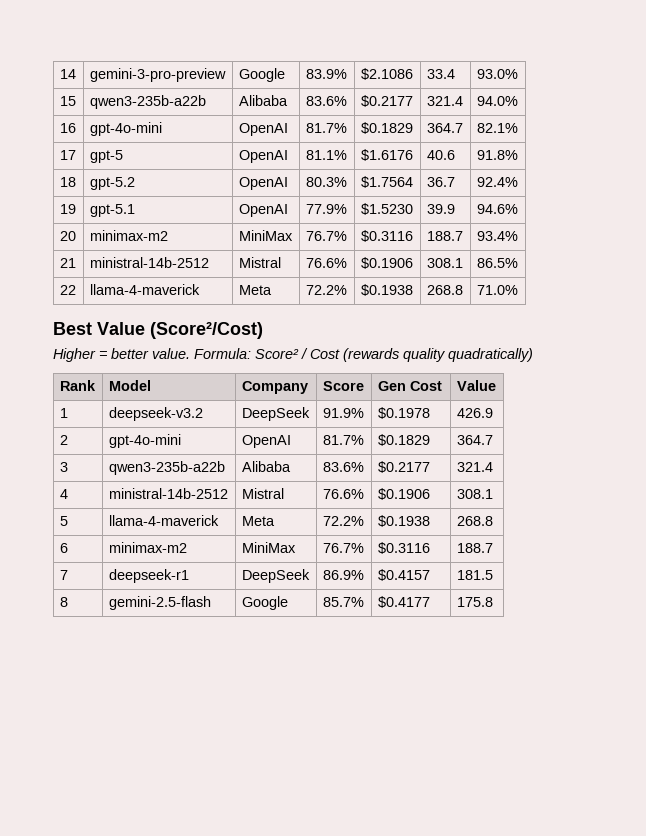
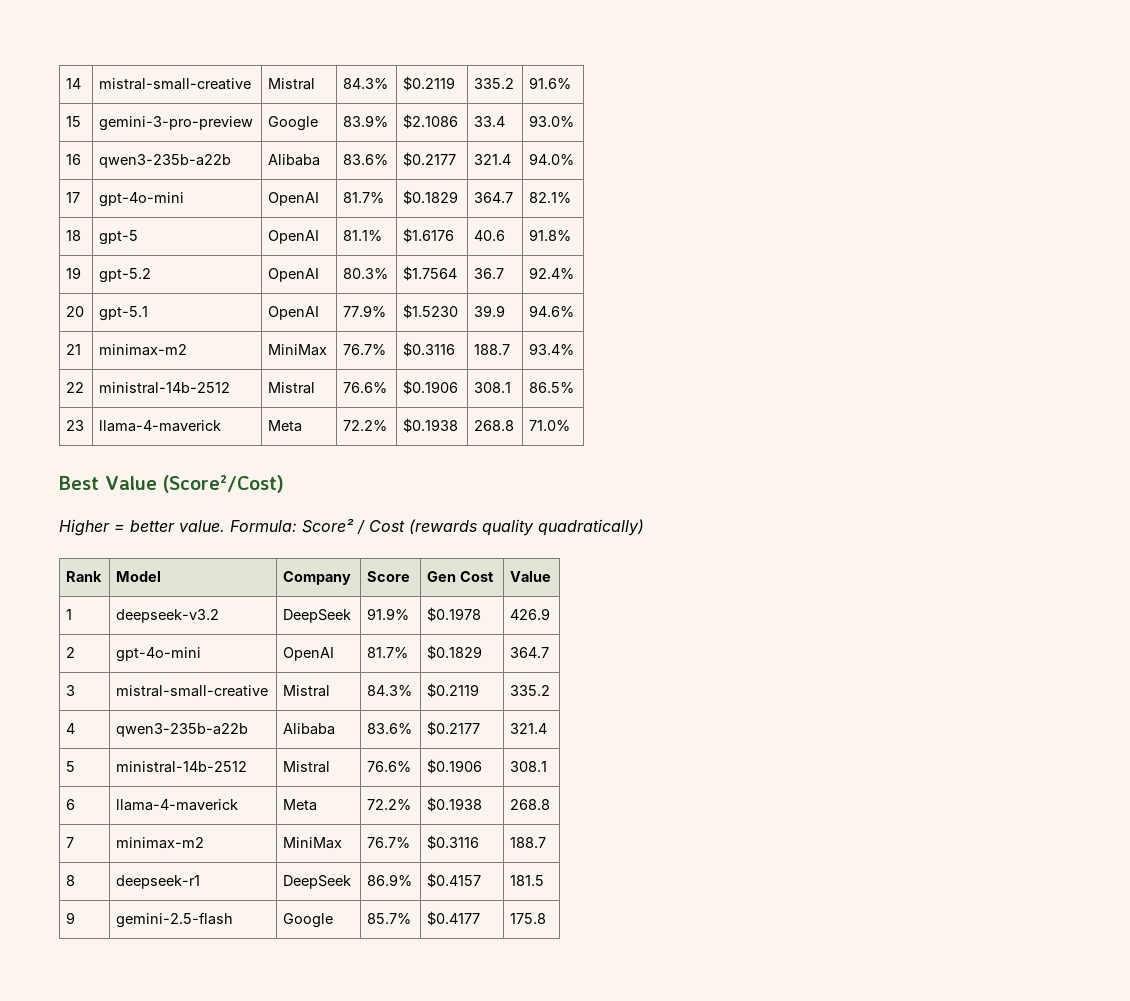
(76, 74) none -> [99,78,252,90] [268,78,316,90] [343,78,389,89] [403,76,456,91] [474,78,515,89] [529,77,572,89] [66,116,82,127] | mistral-small-creative | Mistral | 84.3% | $0.2119 | 335.2 | 91.6% // 15
[59,96,76,106] 15 -> [66,154,82,165] 16
[59,123,76,133] 16 -> [66,192,81,203] 17
[59,150,76,160] 17 -> [66,230,82,241] 18
[59,177,76,187] 18 -> [66,267,82,279] 19
[59,204,76,214] 19 -> [66,306,85,317] 20
[59,231,76,241] 20 -> [66,344,82,355] 21
[59,258,76,268] 21 -> [66,382,85,393] 22
[59,285,76,295] 22 -> [66,420,85,431] 23
(68, 467) none -> [116,685,269,697] [283,685,331,697] [367,685,413,696] [427,683,480,698] [510,685,551,696] [66,723,76,734] | mistral-small-creative | Mistral | 84.3% | $0.2119 | 335.2 // 4
[59,489,68,499] 4 -> [66,761,76,772] 5
[59,516,68,526] 5 -> [66,799,76,810] 6
[59,543,68,553] 6 -> [66,837,75,848] 7
[59,570,68,580] 7 -> [66,875,76,886] 8
[59,597,68,607] 8 -> [66,912,76,924] 9

